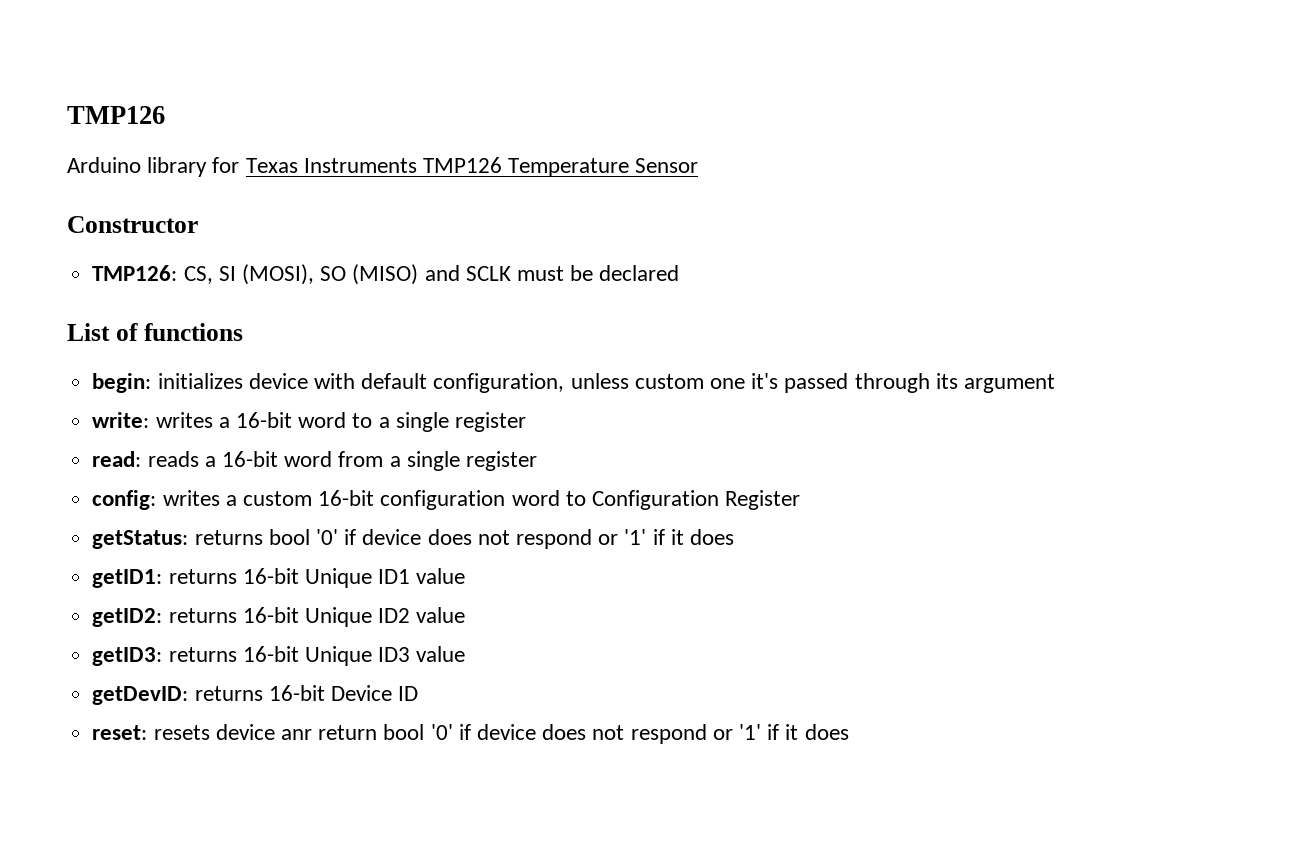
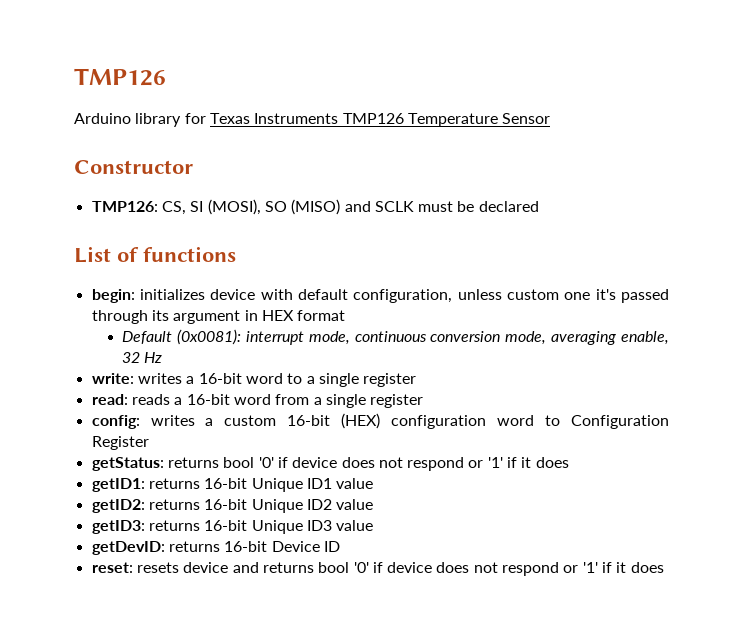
(1056, 383) none -> [244,310,346,321] [122,329,670,345] [122,352,163,363] in HEX format // Default (0x0081): interrupt mode, continuous conversion mode, averaging enable, 32 Hz
(375, 498) none -> [341,413,381,429] (HEX)
[280,725,378,740] anr return -> [232,562,314,573] and returns

